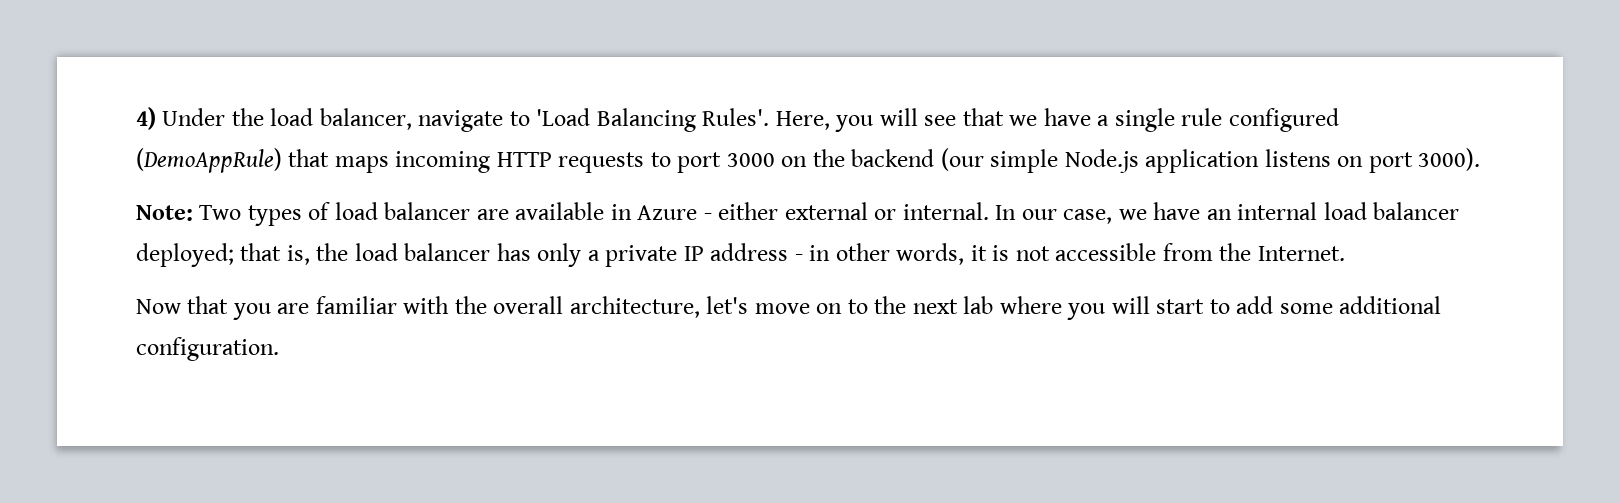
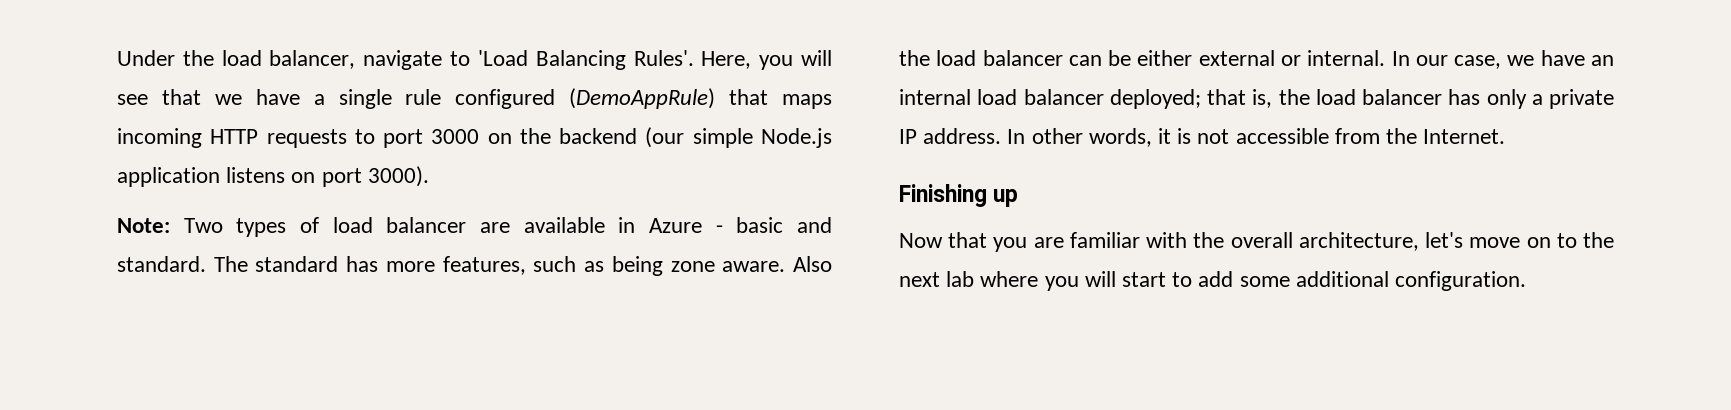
[136,107,156,130] 4) -> (117, 58) none
(712, 216) none -> [736,217,832,233] [117,256,833,276] [899,50,1132,66] basic and standard. The standard has more features, such as being zone aware. Also the load balancer can be
[710,243,831,261] address - in -> [923,128,1026,144] address. In
(1345, 253) none -> [899,184,1019,207] // Finishing up

